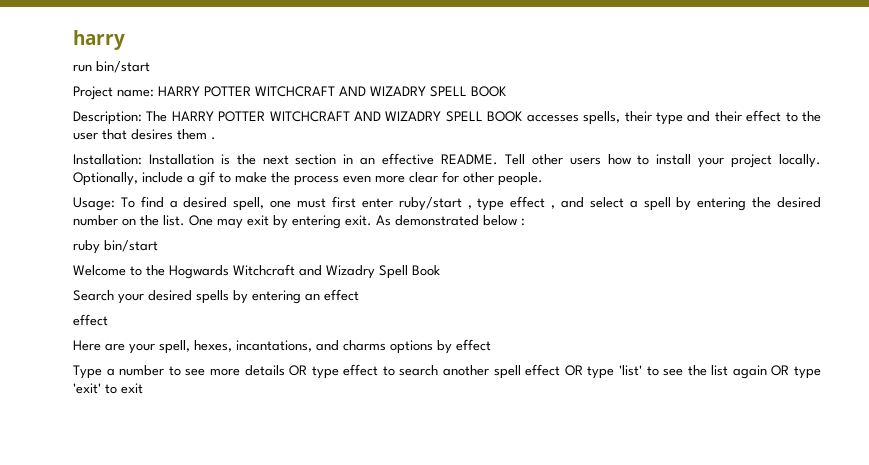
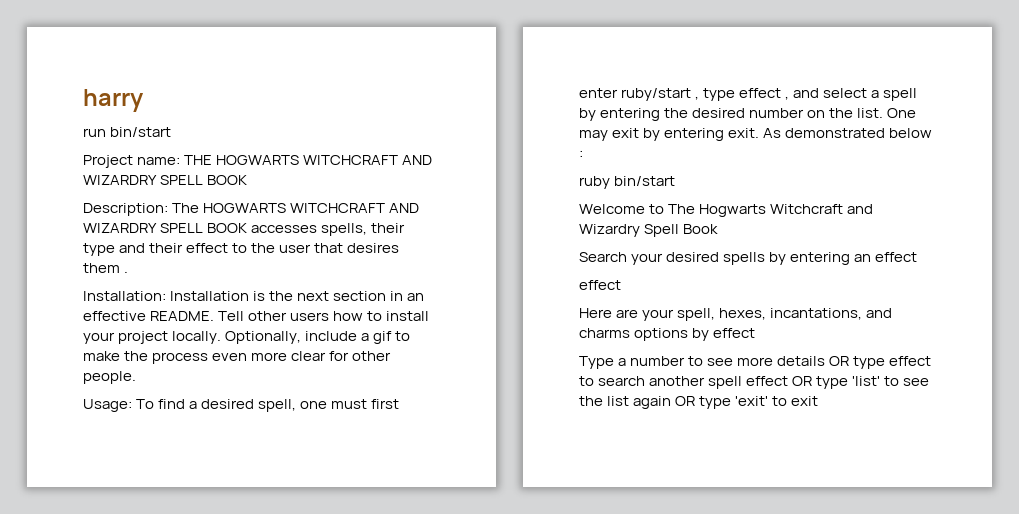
[158,86,426,97] HARRY POTTER WITCHCRAFT AND WIZADRY -> [184,155,433,165] [83,175,157,185] THE HOGWARTS WITCHCRAFT AND WIZARDRY
[171,111,442,122] HARRY POTTER WITCHCRAFT AND WIZADRY -> [203,203,420,213] [83,223,157,233] HOGWARTS WITCHCRAFT AND WIZARDRY
[146,265,229,279] the Hogwards -> [668,204,767,217] The Hogwarts
[326,265,375,279] Wizadry -> [579,224,640,237] Wizardry

